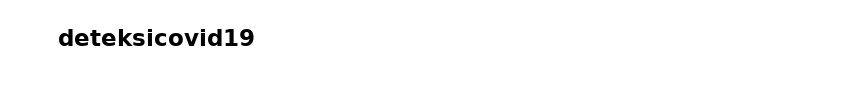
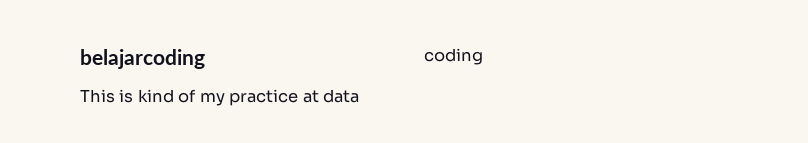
[58,29,255,46] deteksicovid19 -> [80,49,205,69] [80,89,360,106] [424,48,483,65] belajarcoding // This is kind of my practice at data coding

